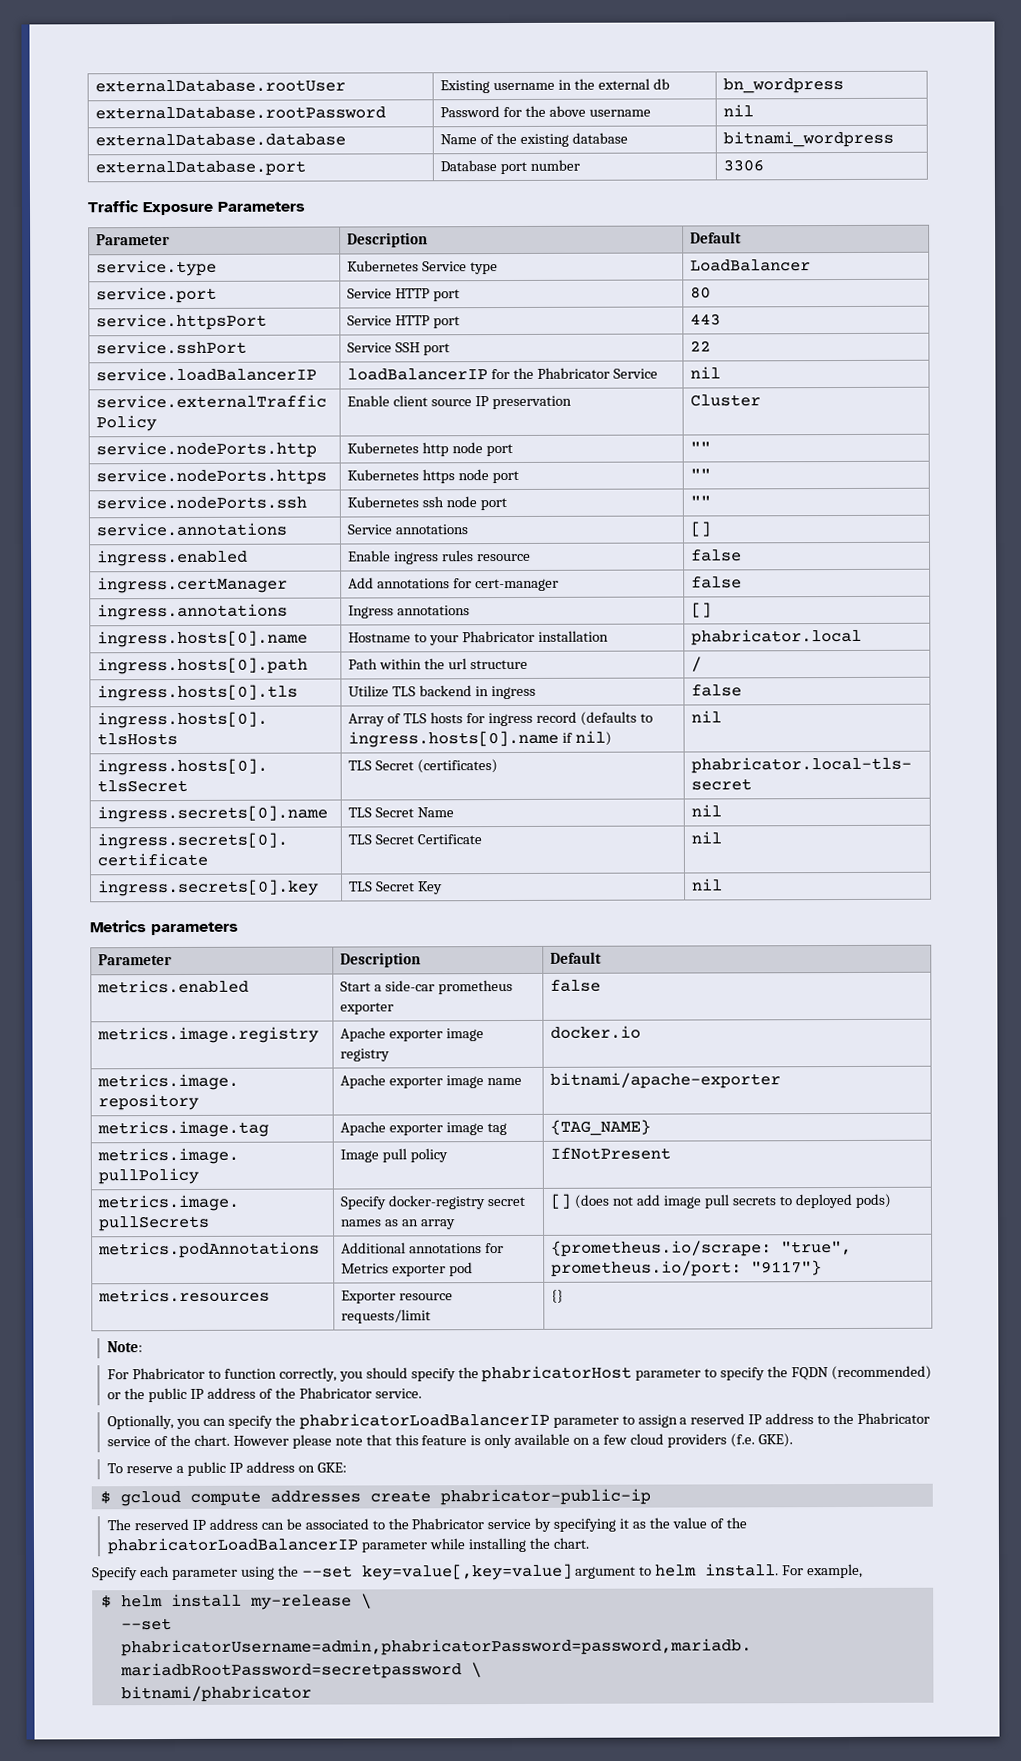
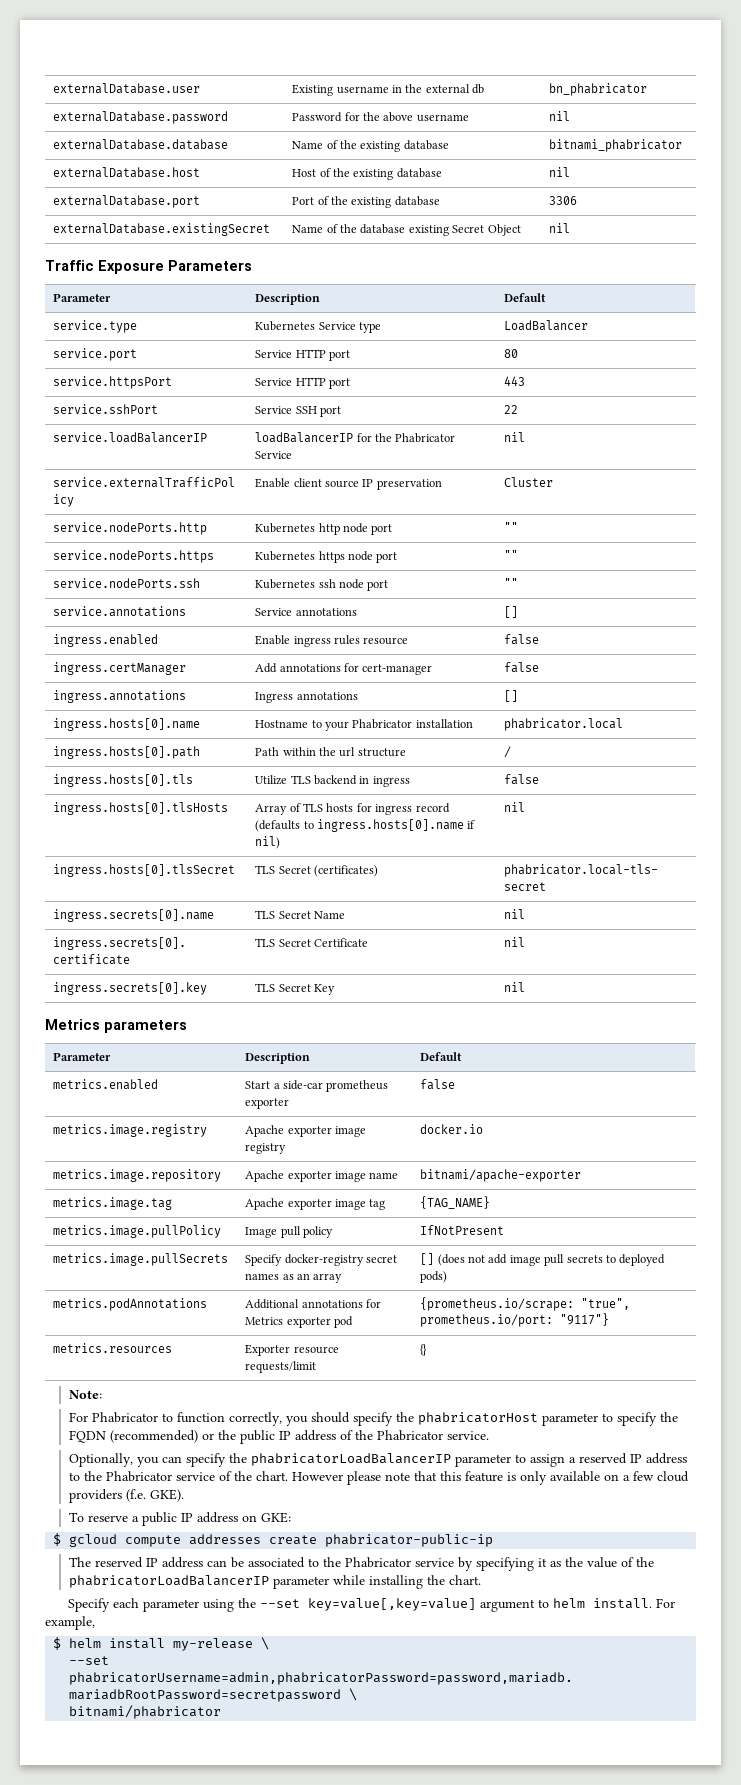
[95,79,347,93] externalDatabase.rootUser -> [53,83,201,94] externalDatabase.user
[723,78,845,94] [95,106,387,120] bn_wordpress // externalDatabase.rootPassword -> [549,83,648,96] [53,111,229,124] bn_phabricator // externalDatabase.password
[723,130,895,148] [95,160,307,177] [440,159,581,175] [723,159,765,172] bitnami_wordpress // externalDatabase.port | Database port number | 3306 -> [549,139,683,152] [53,167,201,178] [292,168,442,180] [549,167,571,177] [53,195,201,208] [292,196,440,208] [549,196,578,205] [53,223,271,236] [292,224,521,236] [549,223,571,233] bitnami_phabricator // externalDatabase.host | Host of the existing database | nil // externalDatabase.port | Port of the existing database | 3306 // externalDatabase.existingSecret | Name of the database existing Secret Object | nil

